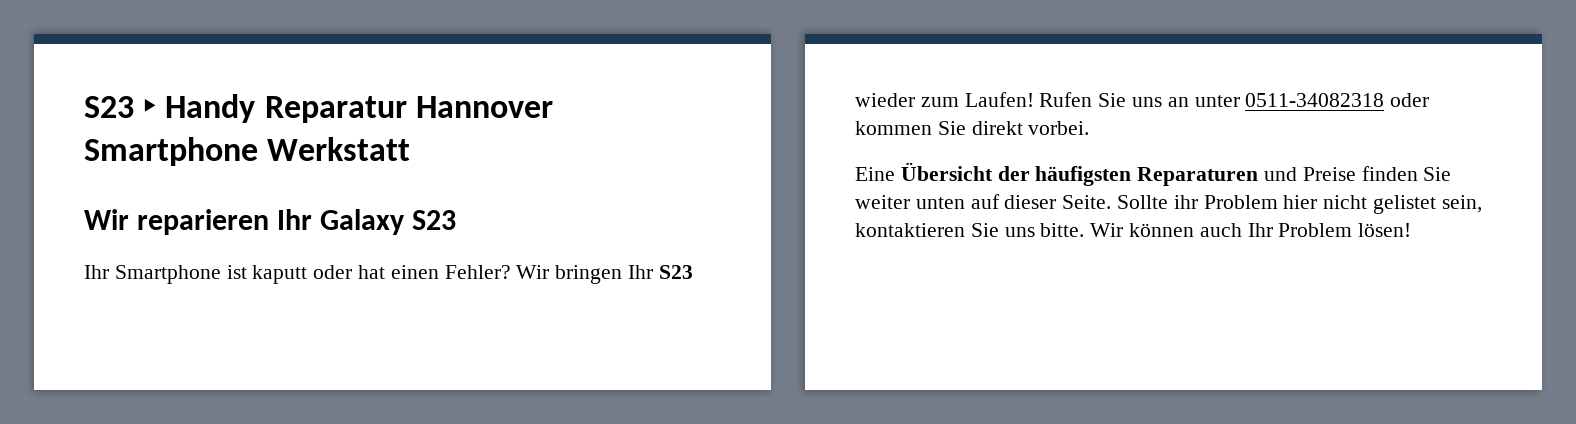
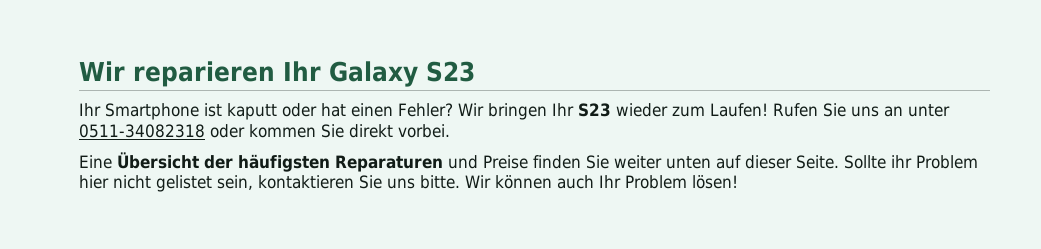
[84,94,553,123] [84,137,411,166] S23 ‣ Handy Reparatur Hannover Smartphone Werkstatt // -> (79, 71) none

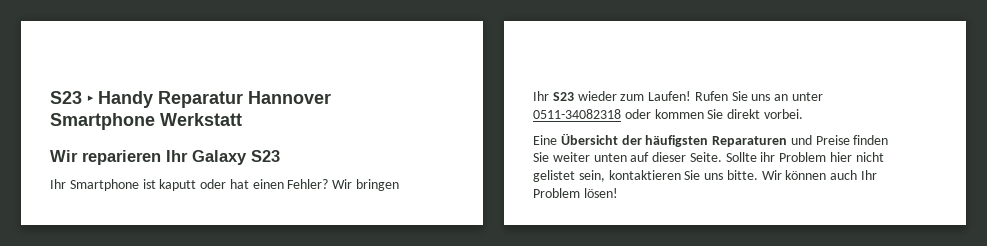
(79, 71) none -> [50,91,331,108] [50,113,242,130] S23 ‣ Handy Reparatur Hannover Smartphone Werkstatt //

